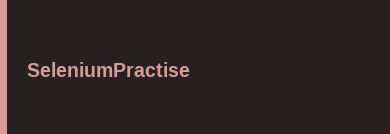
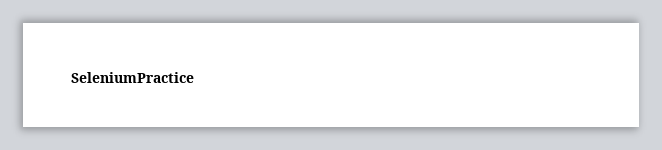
[27,62,190,77] SeleniumPractise -> [71,72,194,83] SeleniumPractice

